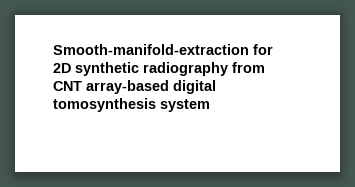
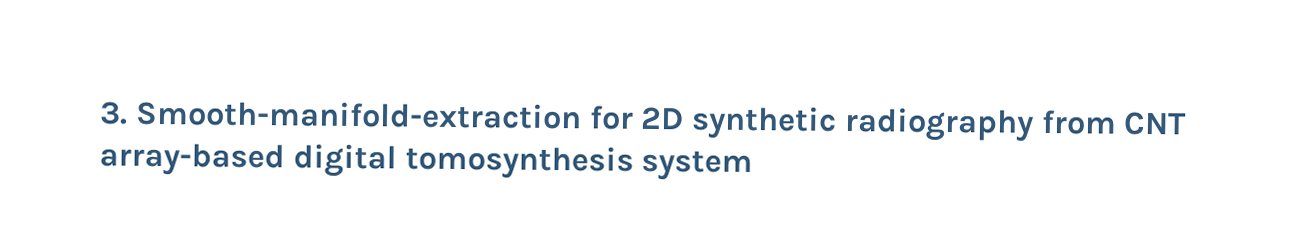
(53, 49) none -> [99,101,128,125] 3.

